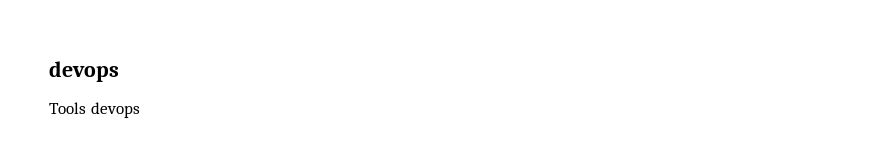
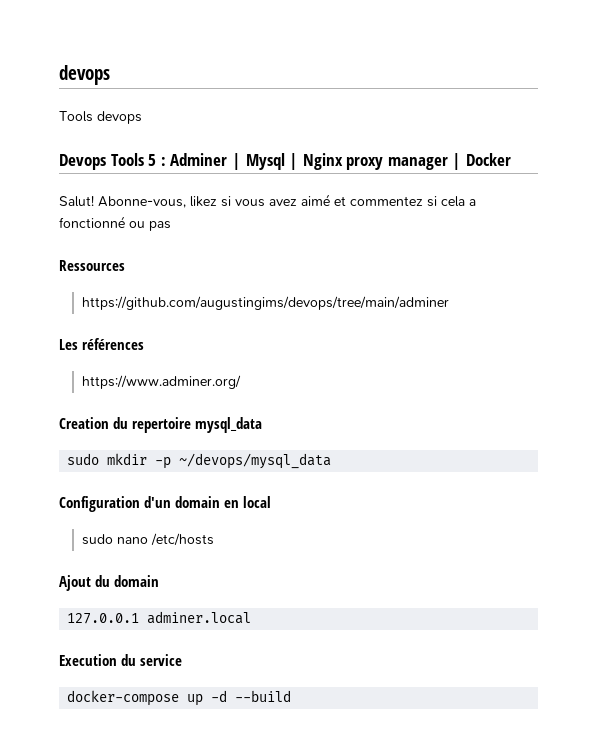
(140, 110) none -> [59,153,512,170] [59,194,476,208] [59,216,171,231] [59,260,125,271] [81,296,449,310] [59,338,145,350] [81,375,241,389] [59,417,263,433] [67,453,332,469] [59,496,272,512] [81,533,214,546] [59,575,160,591] [67,611,252,624] [59,654,183,666] [67,690,292,706] // Devops Tools 5 : Adminer | Mysql | Nginx proxy manager | Docker // Salut! Abonne-vous, likez si vous avez aimé et commentez si cela a fonctionné ou pas // Ressources // https://github.com/augustingims/devops/tree/main/adminer // Les références // https://www.adminer.org/ // Creation du repertoire mysql_data // sudo mkdir -p ~/devops/mysql_data // Configuration d'un domain en local // sudo nano /etc/hosts // Ajout du domain // 127.0.0.1 adminer.local // Execution du service // docker-compose up -d --build

